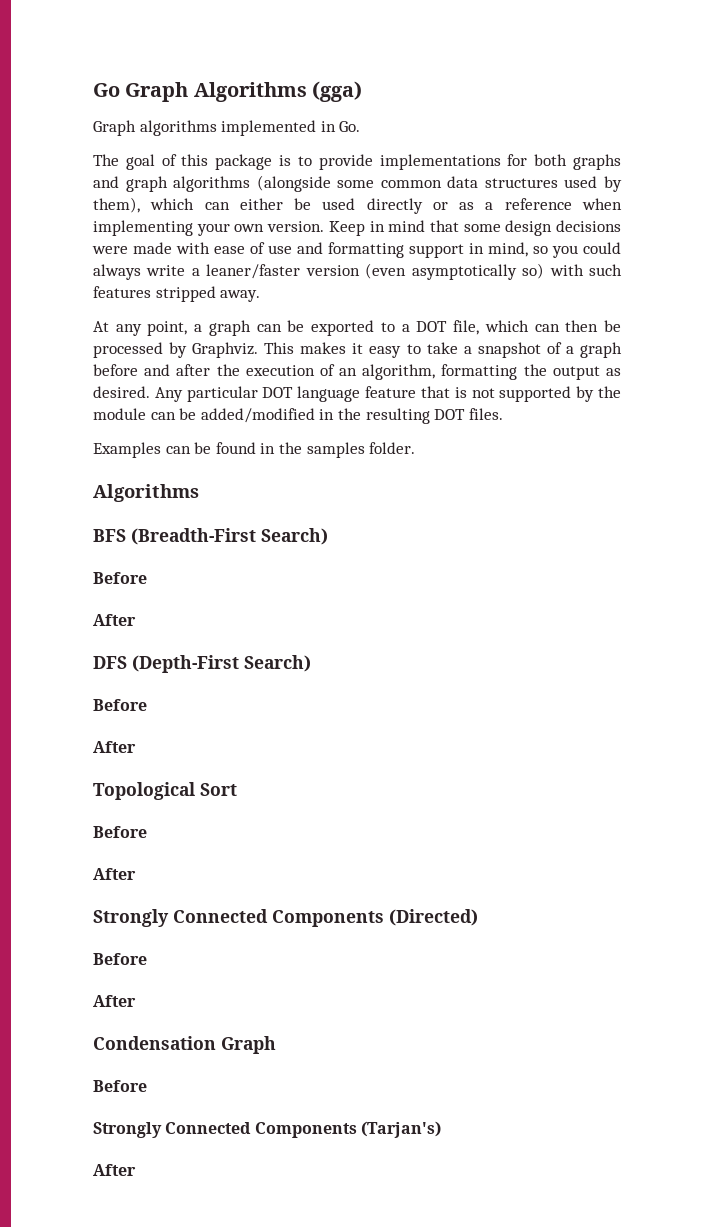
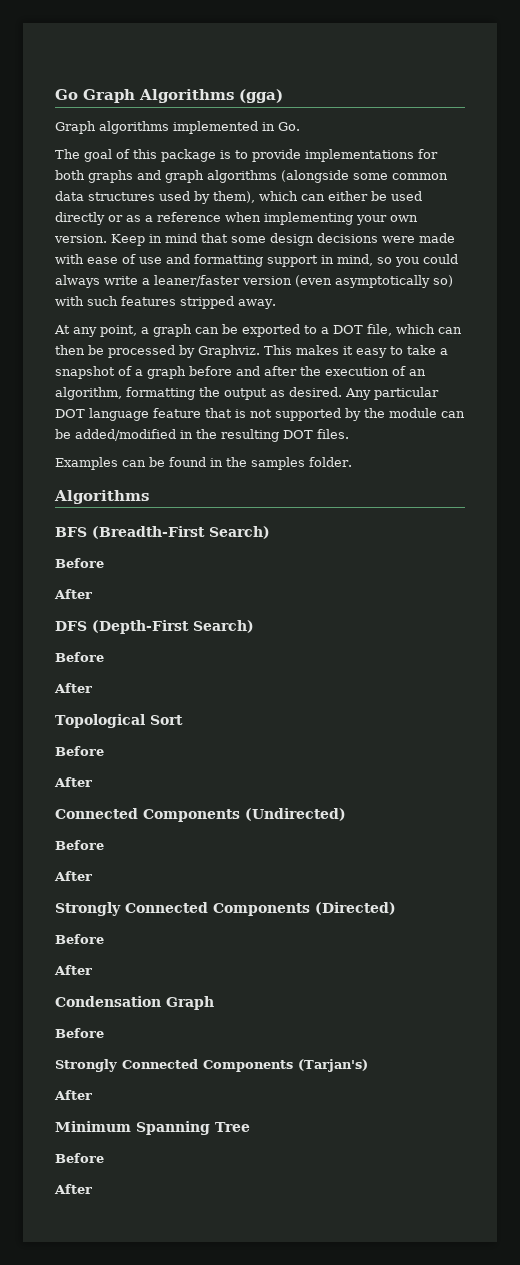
(136, 874) none -> [55,808,346,822] [55,840,104,850] [54,871,92,881] // Connected Components (Undirected) // Before // After
(136, 1170) none -> [55,1121,250,1135] [55,1153,104,1163] [54,1184,92,1194] // Minimum Spanning Tree // Before // After

